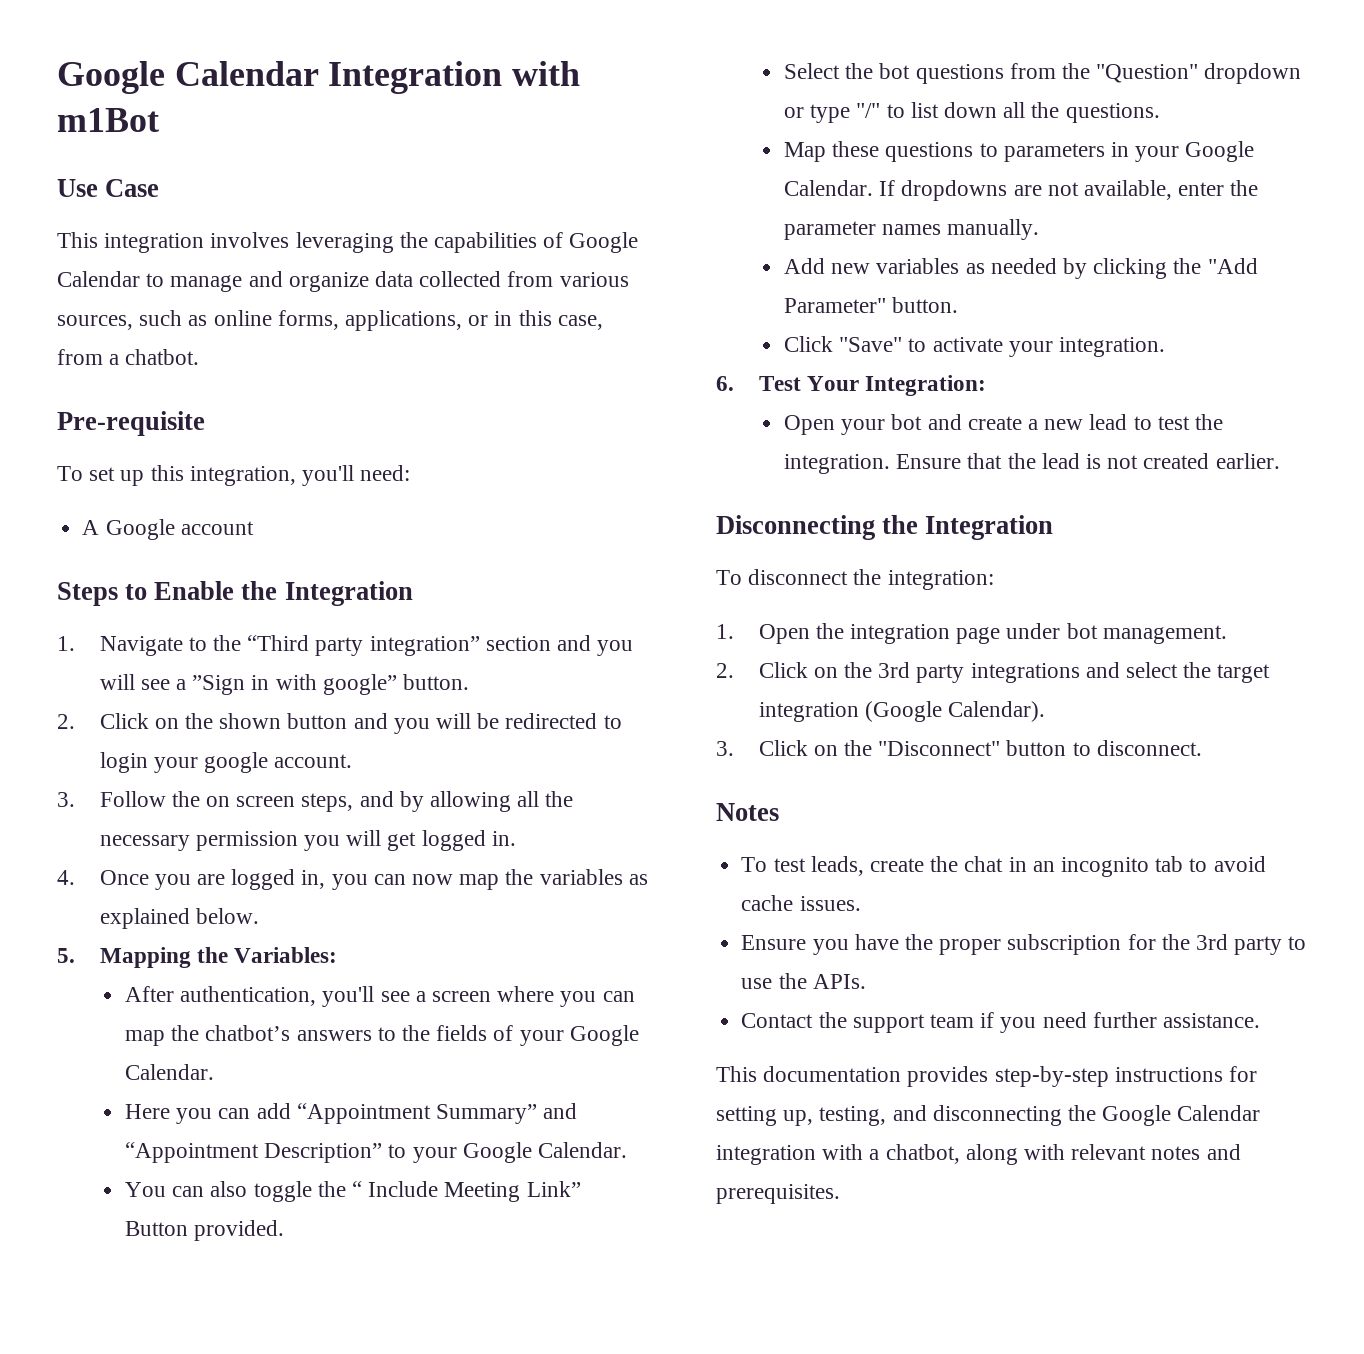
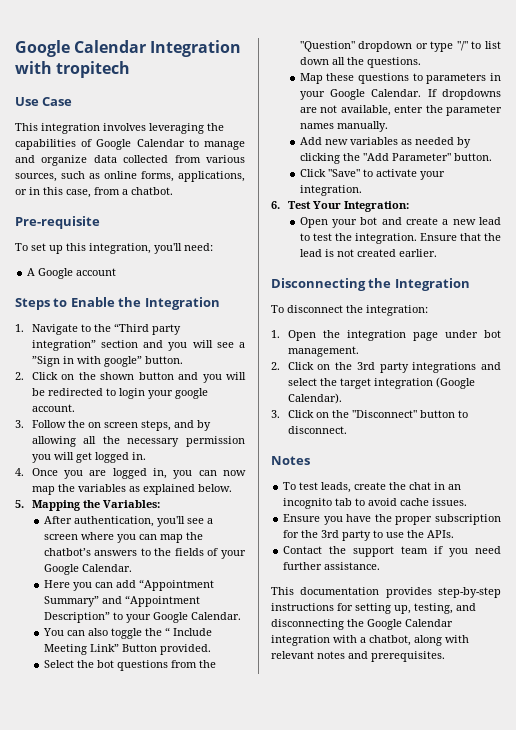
[57,108,159,132] m1Bot -> [56,61,131,78] tropitech

